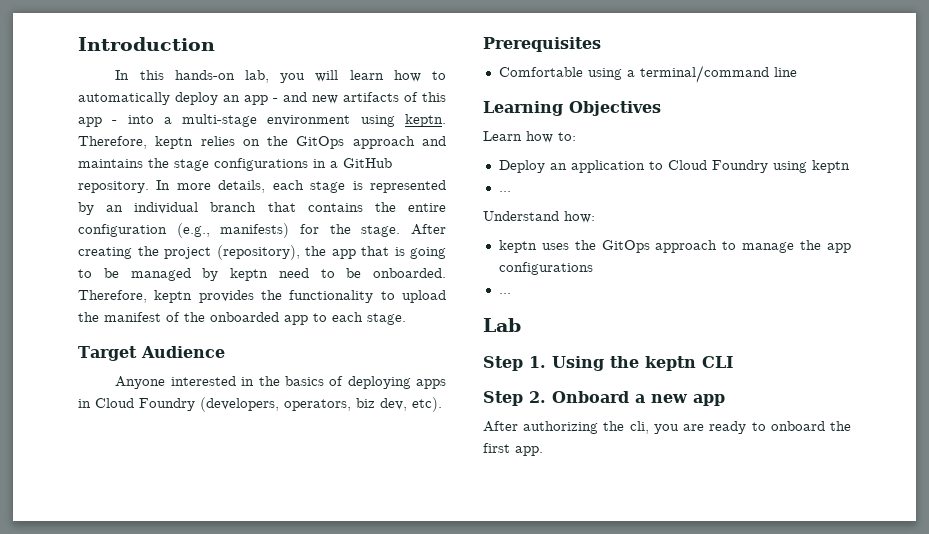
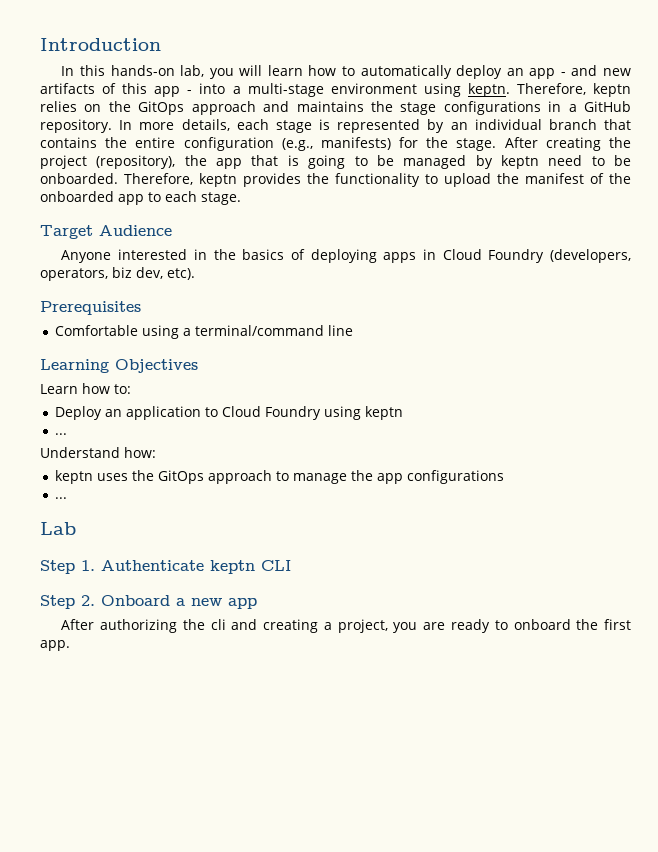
[552,356,639,371] Using the -> [101,560,204,571] Authenticate
[629,421,649,434] cli, -> [210,619,388,633] cli and creating a project,

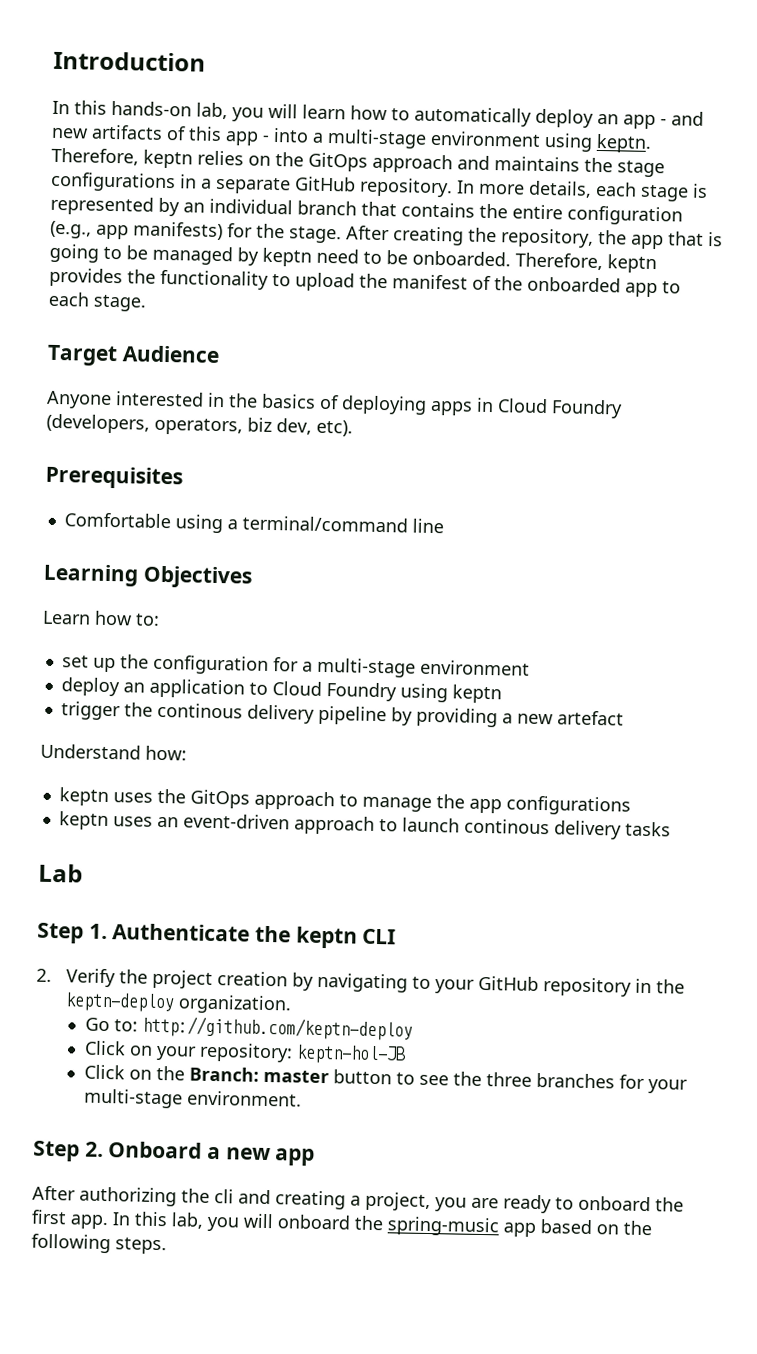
(577, 108) none -> [215,176,291,195] separate
(313, 144) none -> [96,224,129,240] app
[40,155,176,169] project (repository), -> [500,228,594,248] repository,
[54,406,102,420] Deploy -> [61,654,530,678] [60,677,120,697] set up the configuration for a multi-stage environment // deploy
[54,433,67,435] ... -> [60,701,624,728] trigger the continous delivery pipeline by providing a new artefact
[54,497,67,499] ... -> [58,811,671,840] keptn uses an event-driven approach to launch continous delivery tasks
(204, 565) none -> [255,925,292,943] the
(291, 565) none -> [36,968,685,997] [64,992,292,1015] [84,1015,413,1041] [83,1040,406,1065] [83,1064,688,1094] [83,1088,302,1109] // 2. Verify the project creation by navigating to your GitHub repository in the keptn-deploy organization. // Go to: http://github.com/keptn-deploy // Click on your repository: keptn-hol-JB // Click on the Branch: master button to see the three branches for your multi-stage environment.
(70, 645) none -> [112,1211,652,1238] [31,1233,167,1255] In this lab, you will onboard the spring-music app based on the following steps.

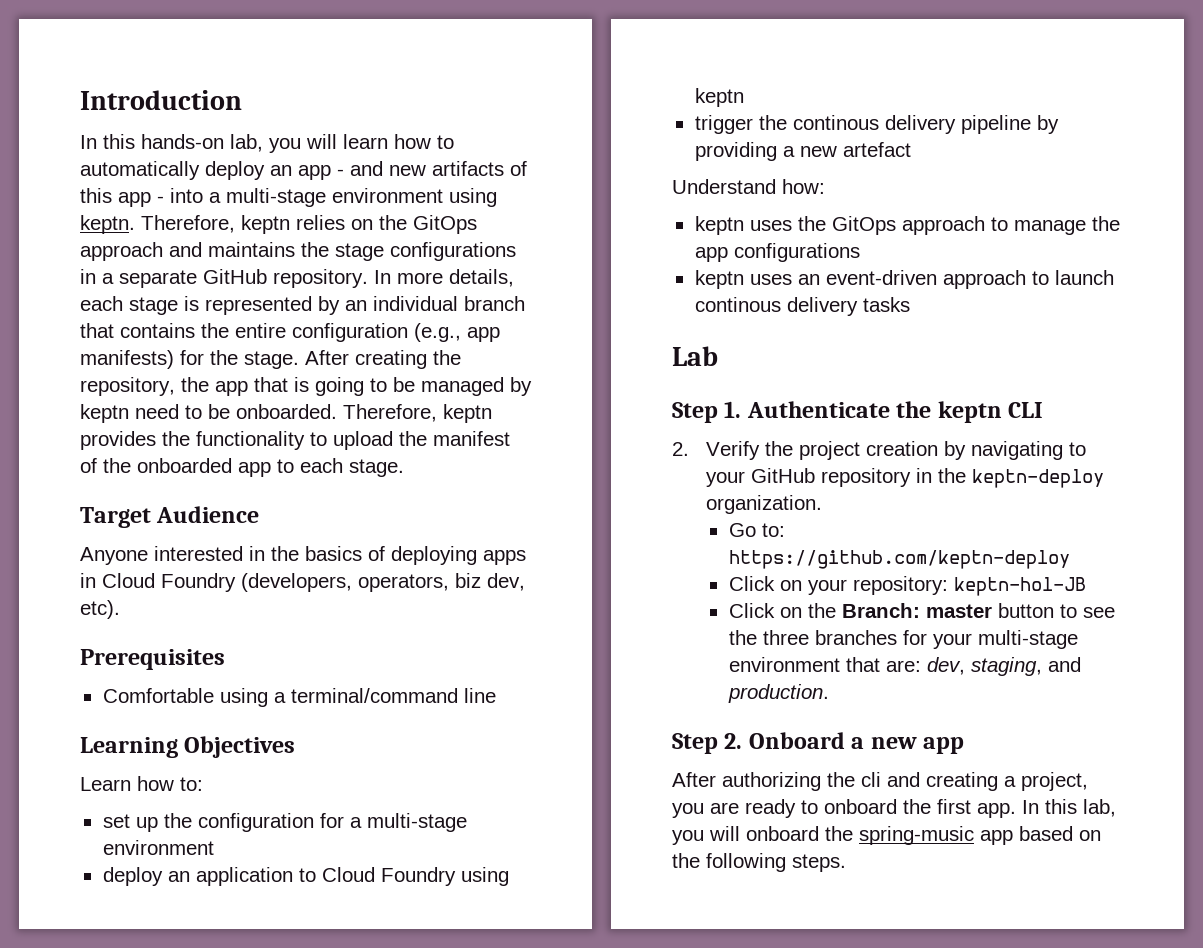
[141,1015,413,1041] http://github.com/keptn-deploy -> [728,550,1070,569] https://github.com/keptn-deploy
[186,1090,302,1107] environment. -> [728,657,1081,676] [727,684,829,703] environment that are: dev, staging, and production.

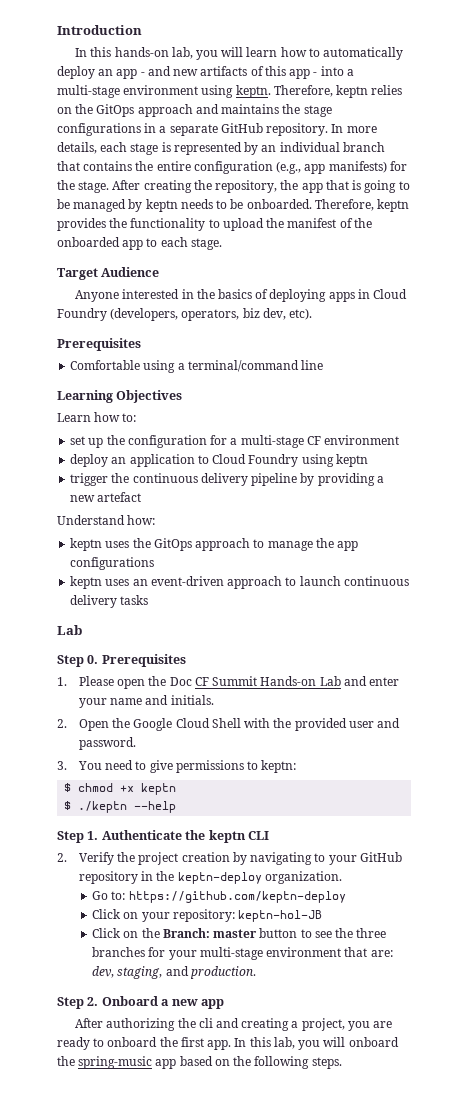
[135,404,179,419] need -> [180,199,213,209] needs
(467, 822) none -> [306,436,321,445] CF
[792,115,879,130] continous -> [132,473,198,483] continuous
[694,297,781,312] continous -> [343,576,409,586] continuous
(718, 356) none -> [57,654,186,667] [57,676,400,689] [78,695,214,708] [57,718,401,731] [78,737,136,750] [57,760,297,773] [64,783,177,795] [64,801,177,813] // Step 0. Prerequisites // 1. Please open the Doc CF Summit Hands-on Lab and enter your name and initials. // 2. Open the Google Cloud Shell with the provided user and password. // 3. You need to give permissions to keptn: // $ chmod +x keptn // $ ./keptn --help

